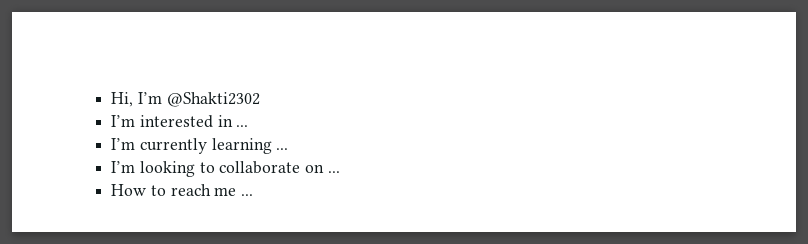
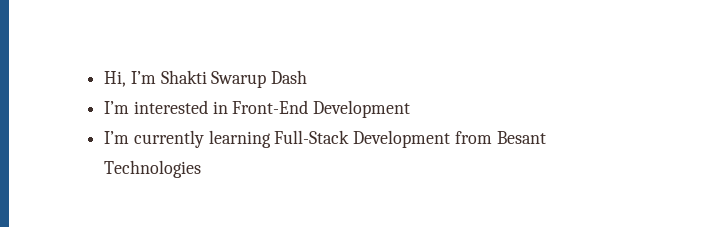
[166,92,260,107] @Shakti2302 -> [160,70,308,88] Shakti Swarup Dash
[236,125,249,127] ... -> [232,100,411,118] Front-End Development
[276,148,289,150] [111,161,340,177] [111,184,254,196] ... // I’m looking to collaborate on ... // How to reach me ... -> [274,130,546,148] [104,160,202,178] Full-Stack Development from Besant Technologies

